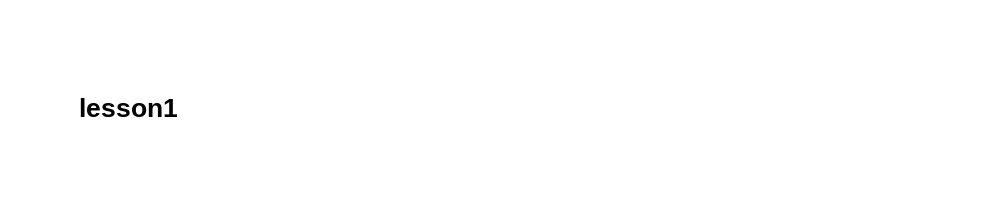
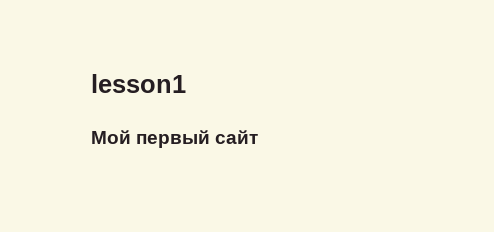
(178, 107) none -> [91,130,259,148] // Мой первый сайт

